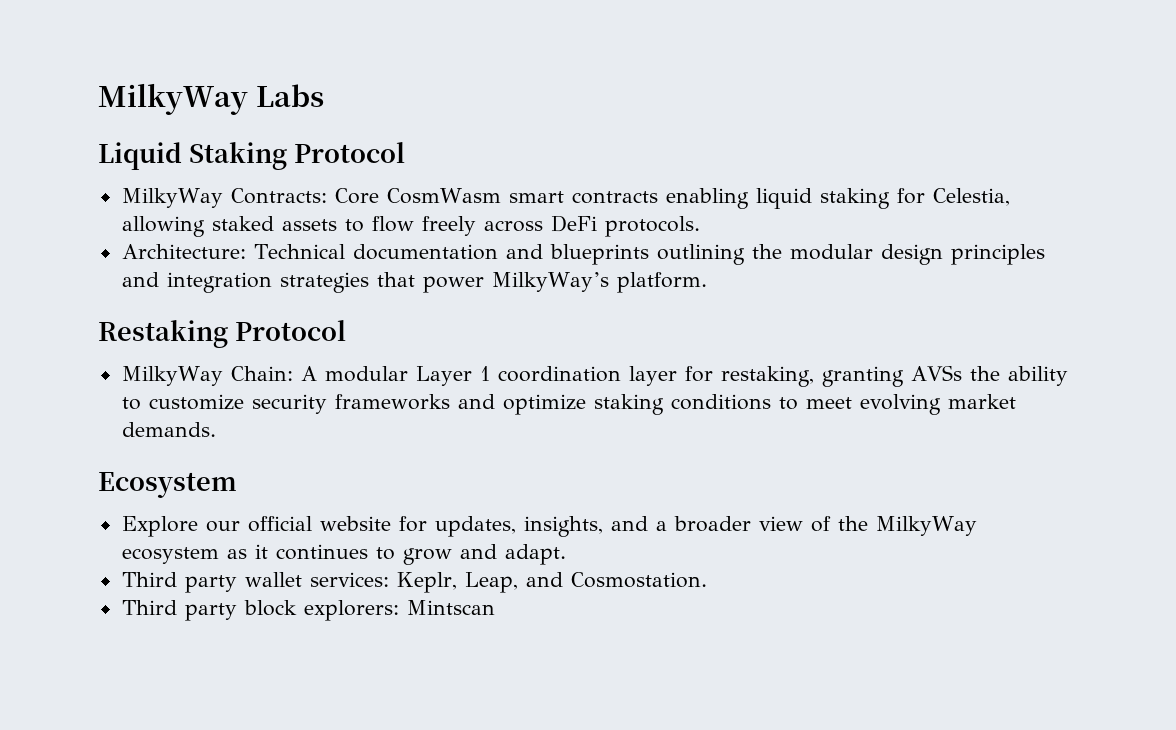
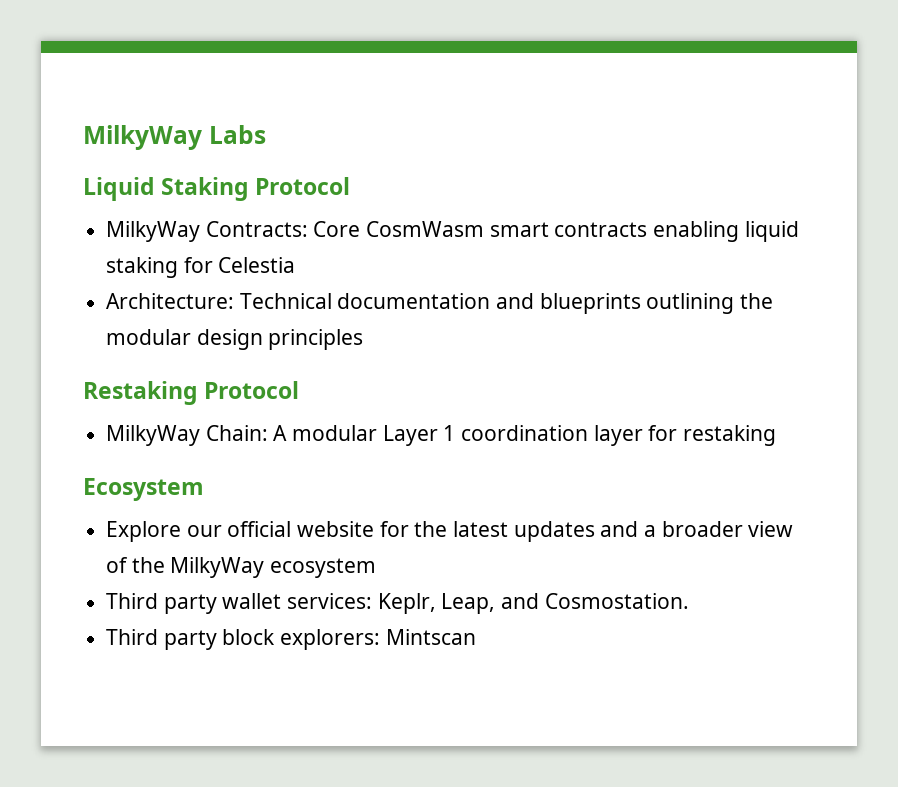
[932,188,1010,206] [121,215,700,237] Celestia, allowing staked assets to flow freely across DeFi protocols. -> [218,257,296,273] Celestia
[121,272,707,293] and integration strategies that power MilkyWay’s platform. -> (364, 339) none
[720,365,1068,387] [121,394,1016,415] [121,422,216,437] restaking, granting AVSs the ability to customize security frameworks and optimize staking conditions to meet evolving market demands. -> [683,425,777,446] restaking
[434,516,603,537] updates, insights, -> [414,521,595,542] the latest updates
[226,544,566,565] as it continues to grow and adapt. -> (377, 568) none

